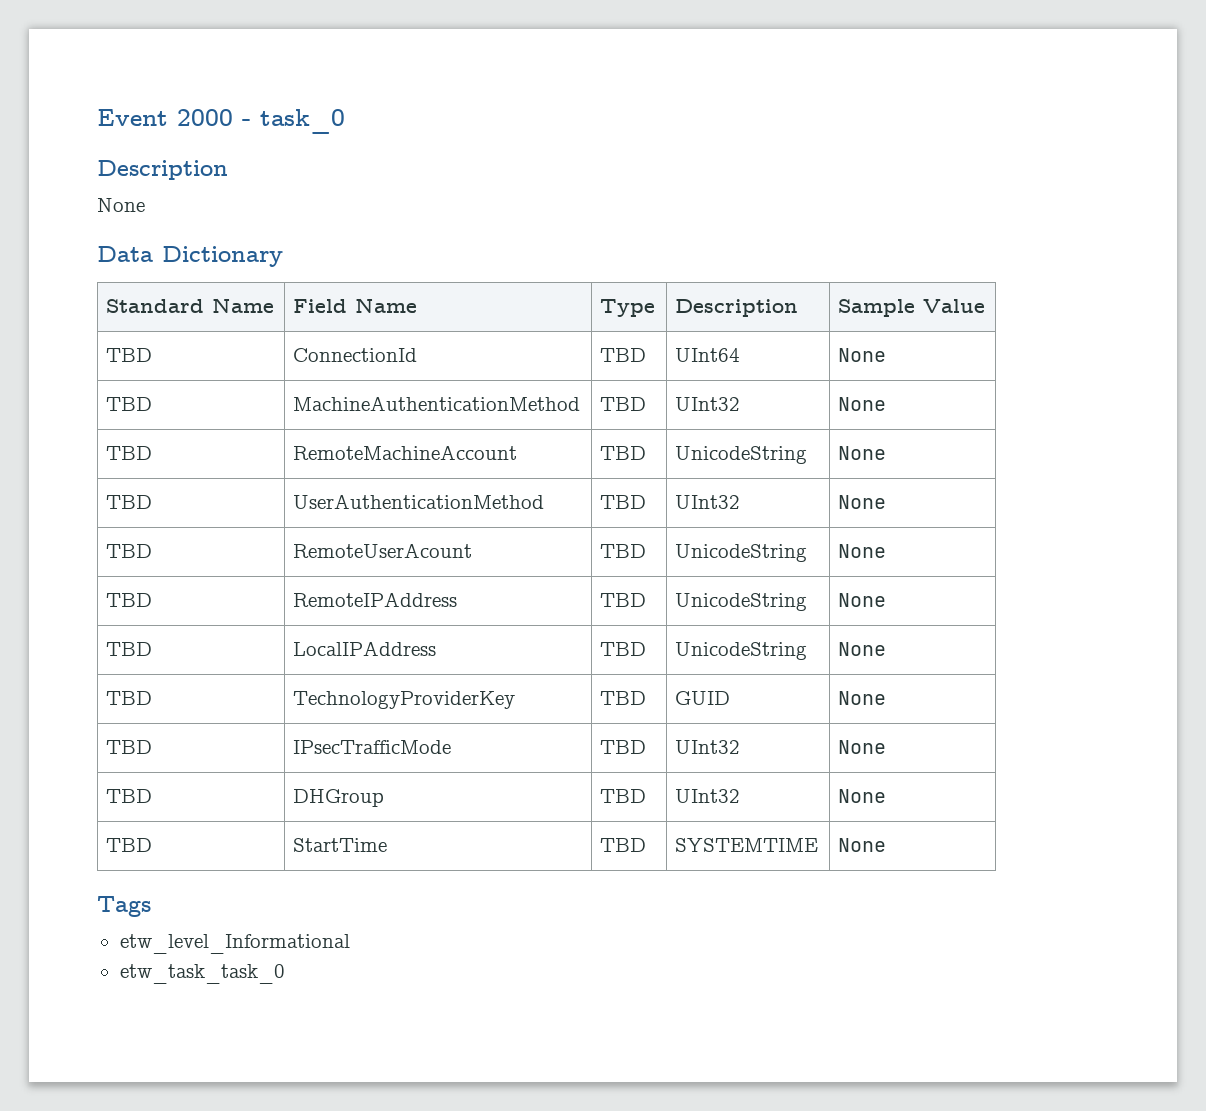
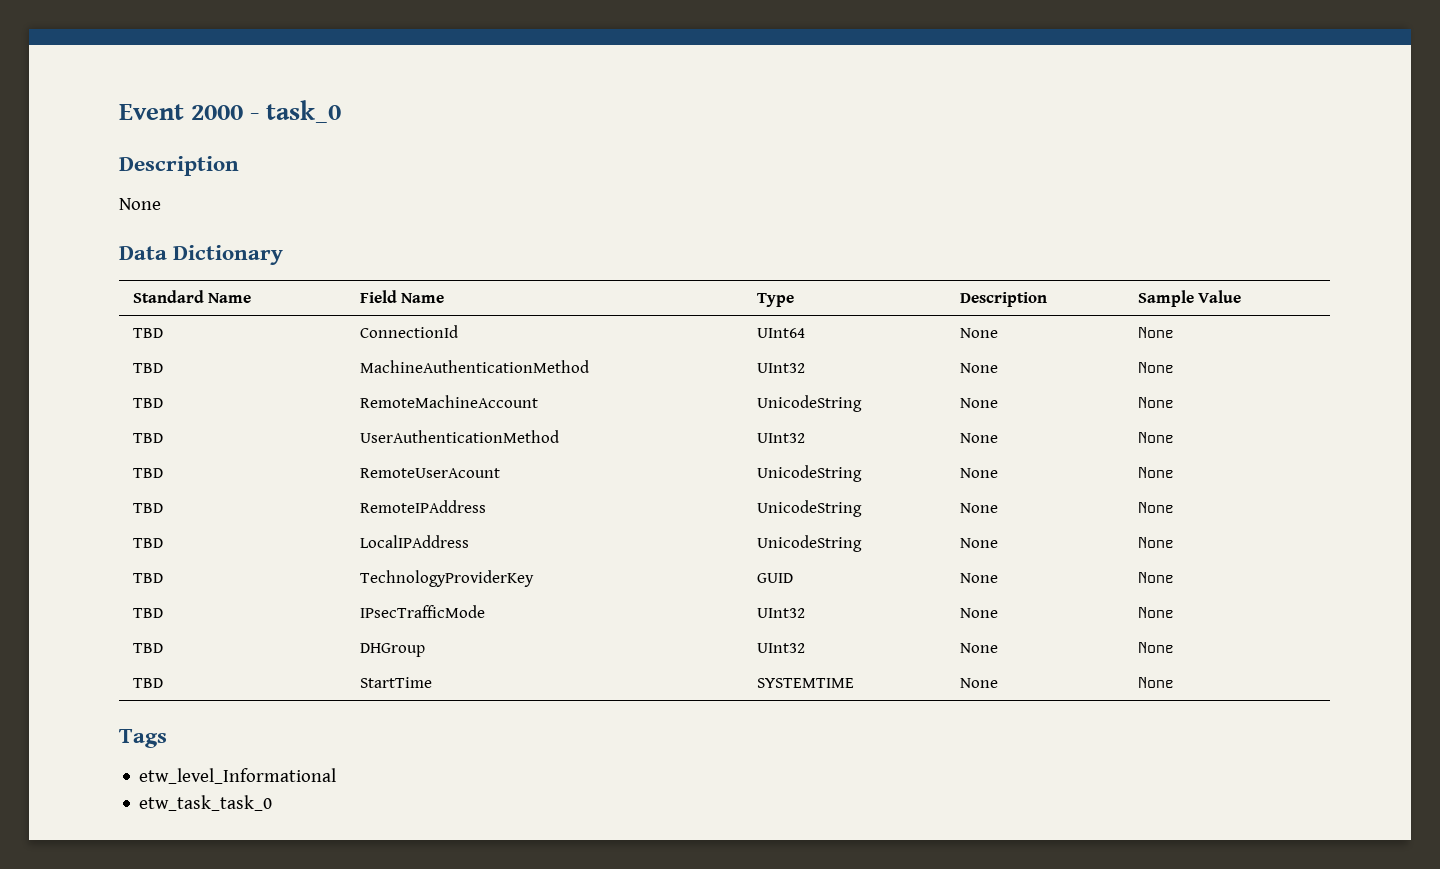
[600,348,647,362] [675,348,741,362] TBD | UInt64 -> [756,328,805,338] [959,328,998,338] UInt64 | None
[600,397,647,411] [675,397,741,411] TBD | UInt32 -> [756,363,805,373] [959,363,998,373] UInt32 | None
[600,446,647,460] [675,446,808,464] TBD | UnicodeString -> [756,395,862,412] [959,398,998,408] UnicodeString | None
[600,495,647,509] [675,495,741,509] TBD | UInt32 -> [756,433,805,443] [959,433,998,443] UInt32 | None
[600,544,647,558] [675,544,808,562] TBD | UnicodeString -> [756,465,862,482] [959,468,998,478] UnicodeString | None
[600,593,647,607] [675,593,808,611] TBD | UnicodeString -> [756,500,862,517] [959,503,998,513] UnicodeString | None
[600,642,647,656] [675,642,808,660] TBD | UnicodeString -> [756,535,862,552] [959,538,998,548] UnicodeString | None
[600,691,647,705] [675,691,731,705] TBD | GUID -> [756,573,793,583] [959,573,998,583] GUID | None
[600,740,647,754] [675,740,741,754] TBD | UInt32 -> [756,608,805,618] [959,608,998,618] UInt32 | None
[600,789,647,803] [675,789,741,803] TBD | UInt32 -> [756,643,805,653] [959,643,998,653] UInt32 | None
[600,838,647,852] [675,838,819,852] TBD | SYSTEMTIME -> [756,678,854,688] [959,678,998,688] SYSTEMTIME | None

